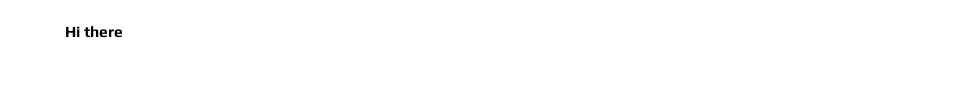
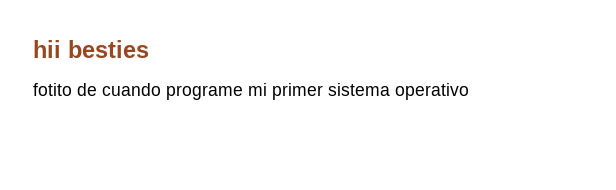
[65,26,124,38] Hi there -> [33,40,149,58] [33,83,469,100] hii besties // fotito de cuando programe mi primer sistema operativo

